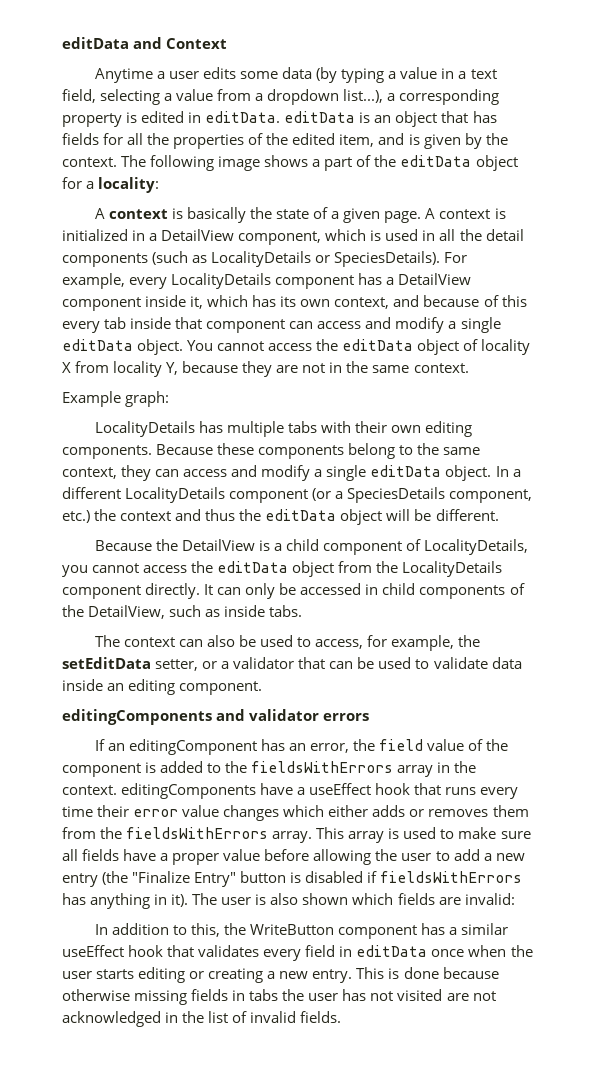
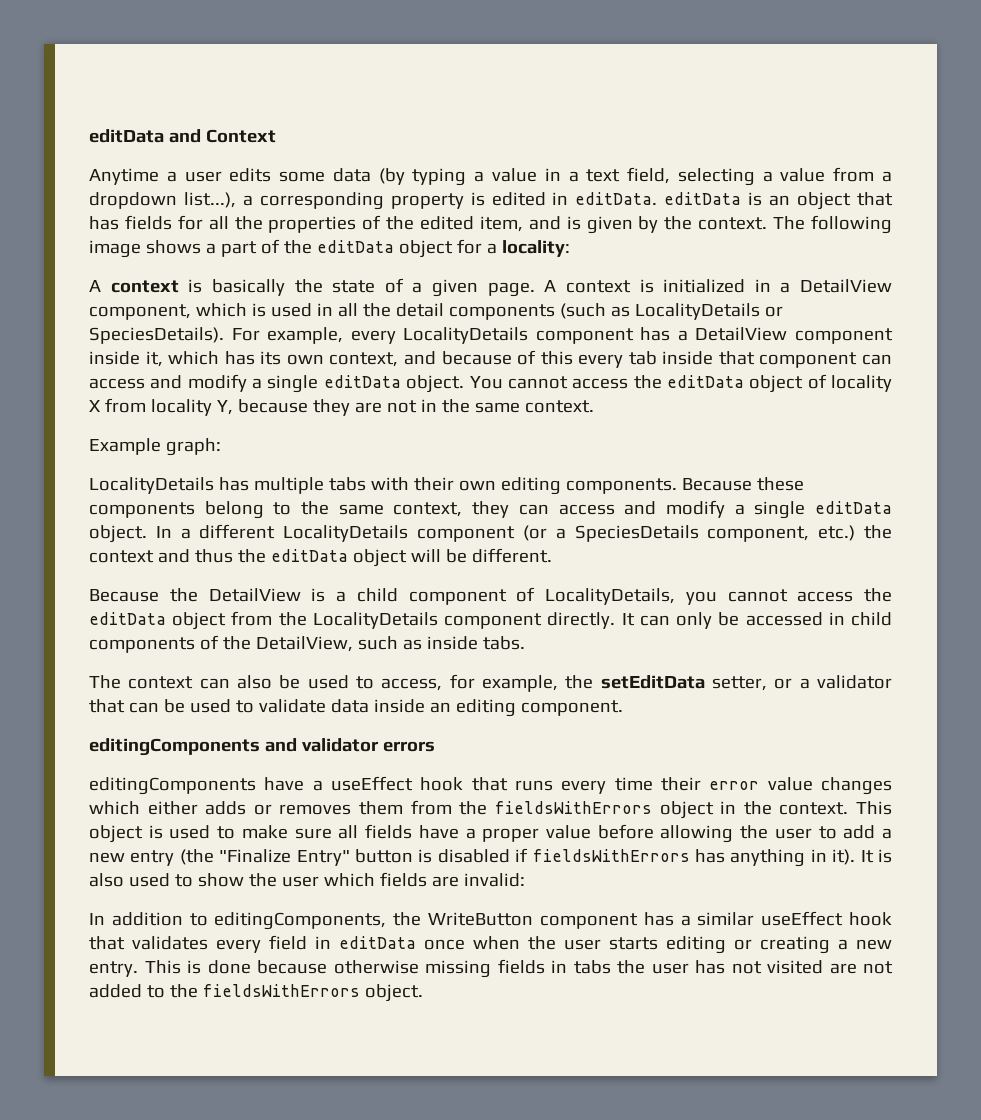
[94,739,509,755] [62,761,477,777] [62,785,117,795] If an editingComponent has an error, the field value of the component is added to the fieldsWithErrors array in the context. -> (435, 746) none
[272,827,385,843] array. This array -> [659,801,893,819] [89,825,143,843] object in the context. This object
[192,893,349,905] The user is also shown -> [860,849,892,863] [89,873,319,887] It is also used to show the user
[191,923,221,937] this, -> [214,912,387,930] editingComponents,
[62,1011,342,1027] acknowledged in the list of invalid fields. -> [89,984,423,1002] added to the fieldsWithErrors object.

